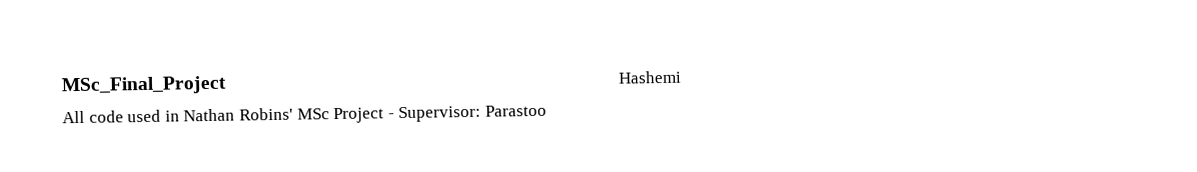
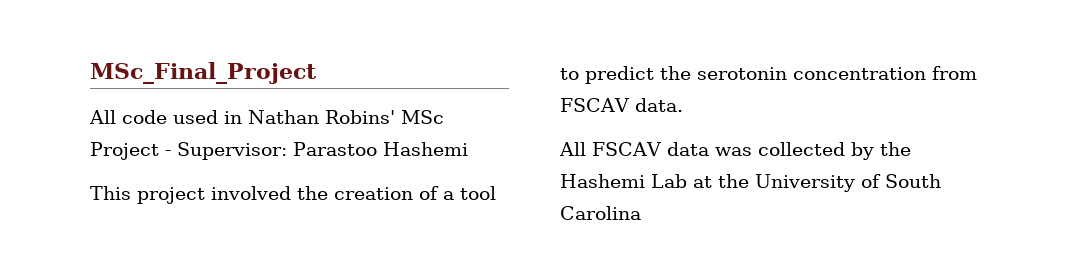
(681, 77) none -> [90,186,496,204] [560,66,977,84] [560,98,683,112] [559,142,911,160] [560,174,941,192] [560,206,641,220] // This project involved the creation of a tool to predict the serotonin concentration from FSCAV data. // All FSCAV data was collected by the Hashemi Lab at the University of South Carolina

